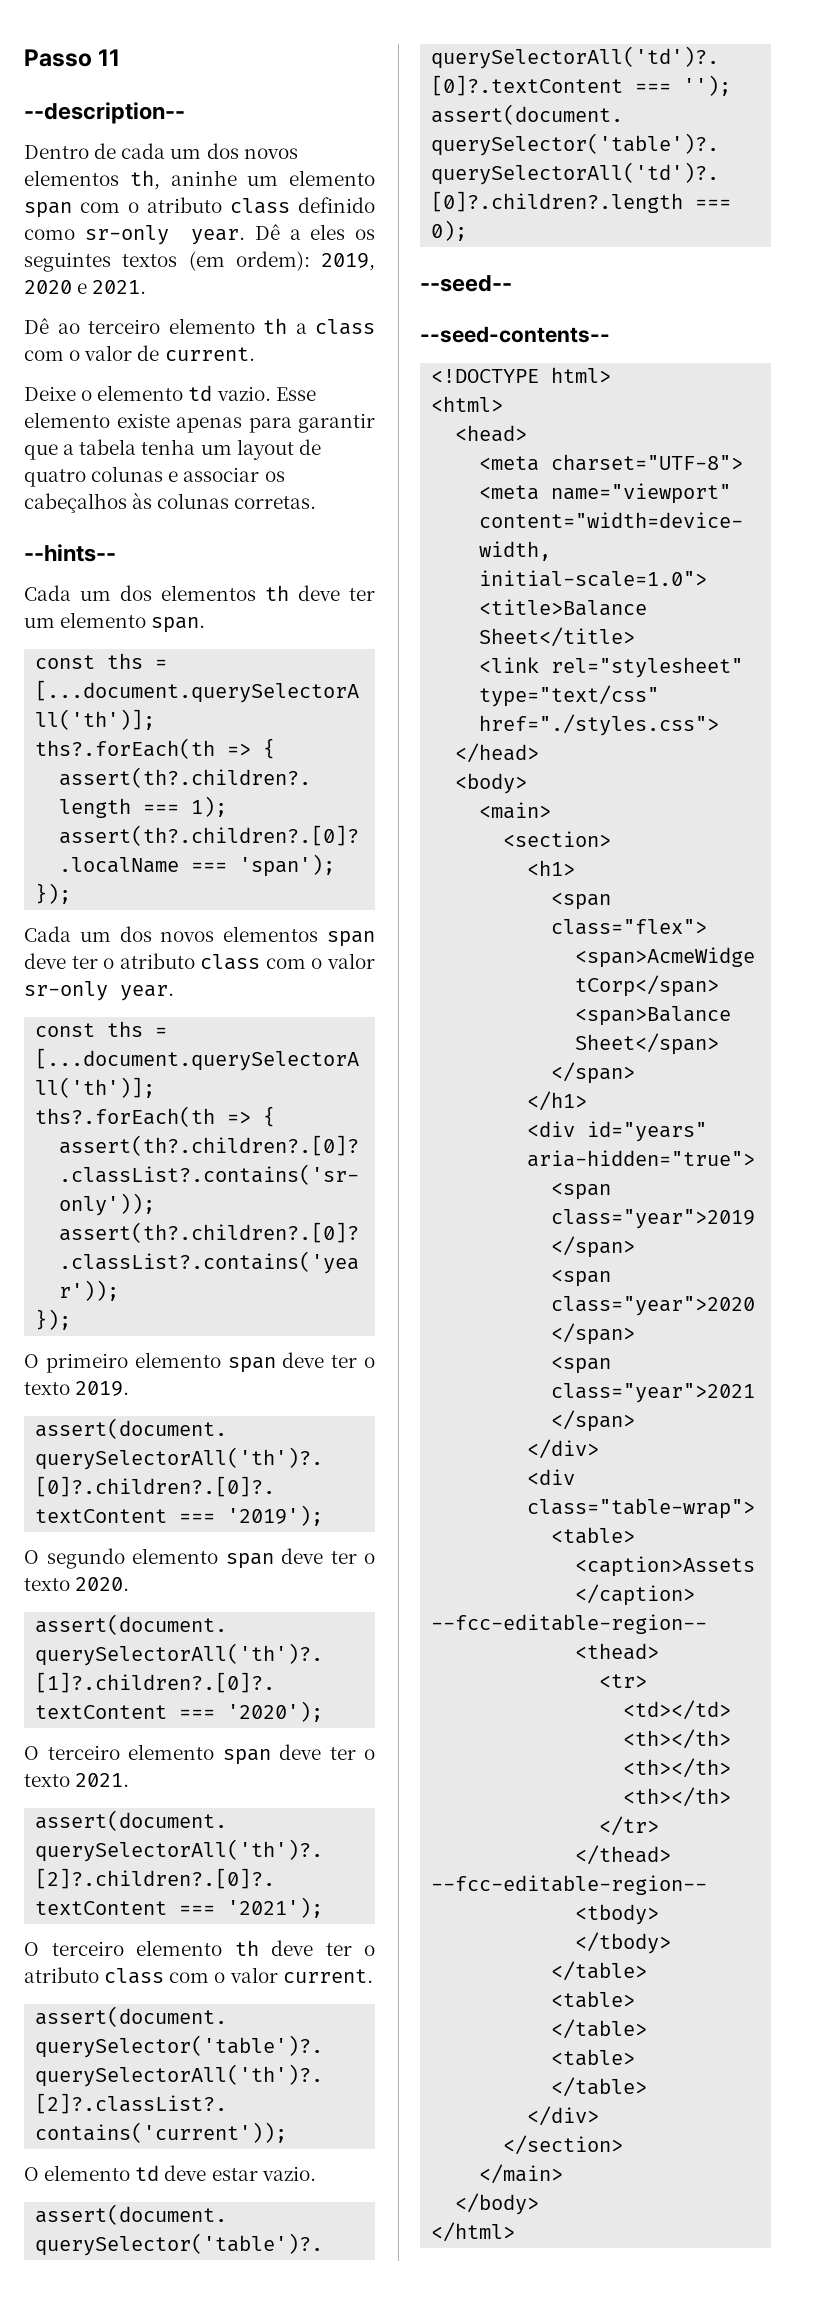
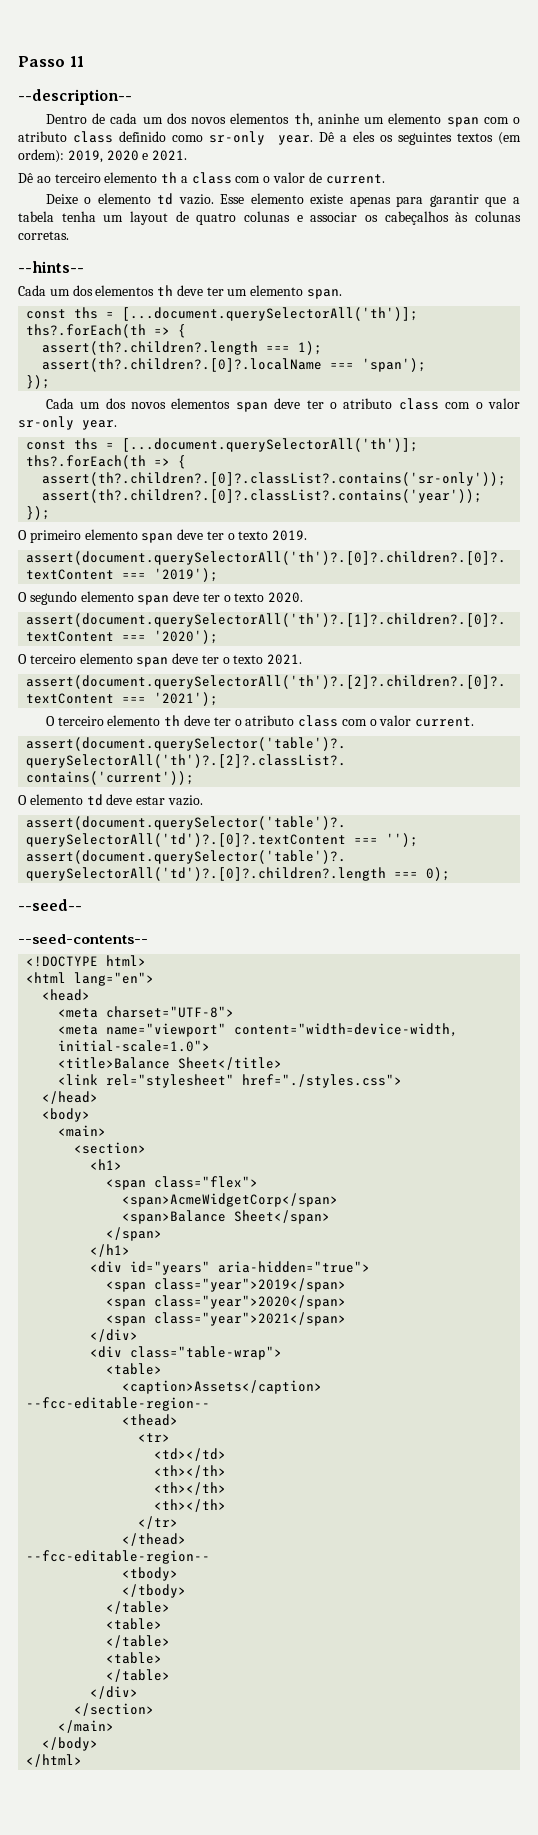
[431,396,504,412] <html> -> [26,972,155,986] <html lang="en">
[479,685,660,707] type="text/css" -> (235, 1081) none

